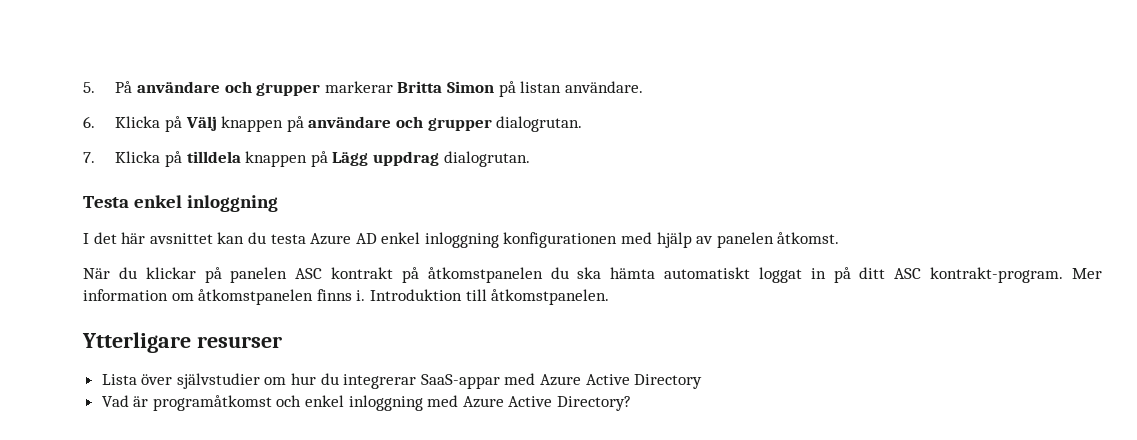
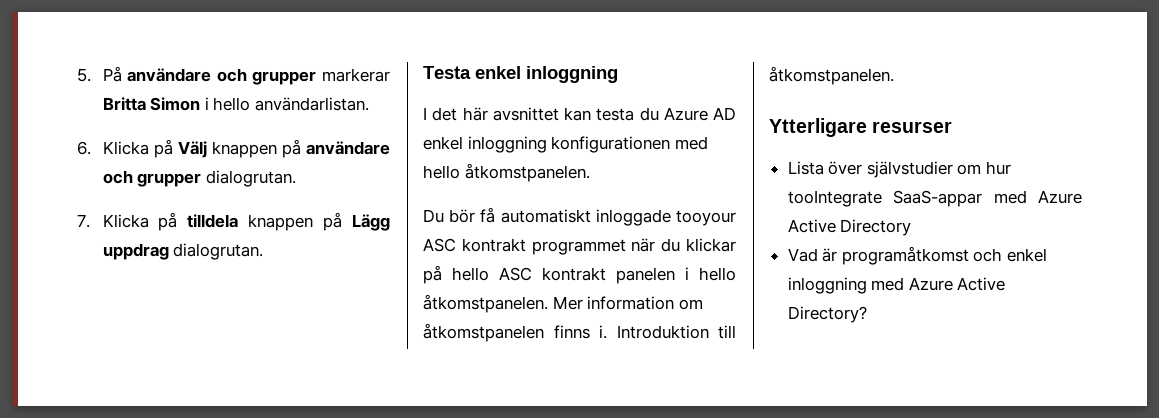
[498,81,643,97] på listan användare. -> [204,97,369,111] i hello användarlistan.
[247,232,306,244] du testa -> [596,107,659,121] testa du
[656,232,840,248] [83,268,110,279] hjälp av panelen åtkomst. // När -> [423,163,590,182] [423,207,736,226] [423,238,656,255] hello åtkomstpanelen. // Du bör få automatiskt inloggade tooyour ASC kontrakt programmet när
[230,267,1064,283] panelen ASC kontrakt på åtkomstpanelen du ska hämta automatiskt loggat in på ditt ASC kontrakt-program. -> [452,267,736,284] [423,294,548,313] hello ASC kontrakt panelen i hello åtkomstpanelen.
[320,373,417,389] du integrerar -> [787,190,882,207] tooIntegrate

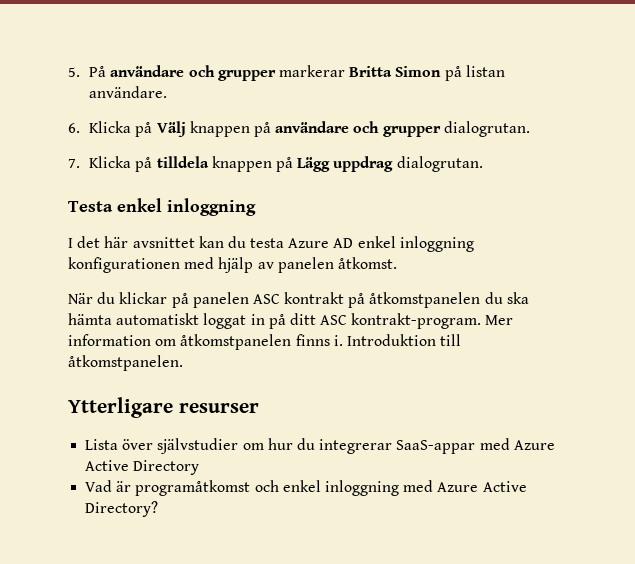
[204,97,369,111] i hello användarlistan. -> [444,65,505,81] [89,86,168,98] på listan användare.
[596,107,659,121] testa du -> [227,236,285,248] du testa
[423,163,590,182] [423,207,736,226] [423,238,656,255] hello åtkomstpanelen. // Du bör få automatiskt inloggade tooyour ASC kontrakt programmet när -> [218,257,397,273] [68,293,93,304] hjälp av panelen åtkomst. // När
[452,267,736,284] [423,294,548,313] hello ASC kontrakt panelen i hello åtkomstpanelen. -> [192,292,529,308] [68,313,482,329] panelen ASC kontrakt på åtkomstpanelen du ska hämta automatiskt loggat in på ditt ASC kontrakt-program.
[787,190,882,207] tooIntegrate -> [296,438,393,454] du integrerar

